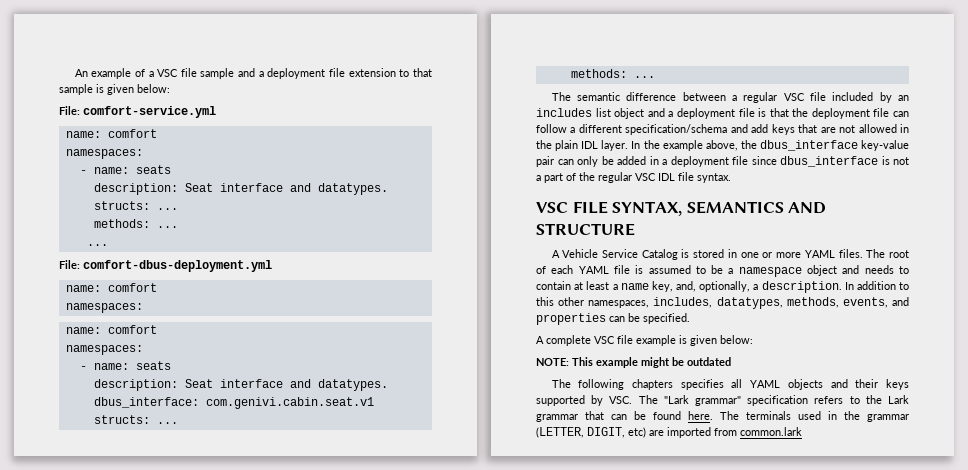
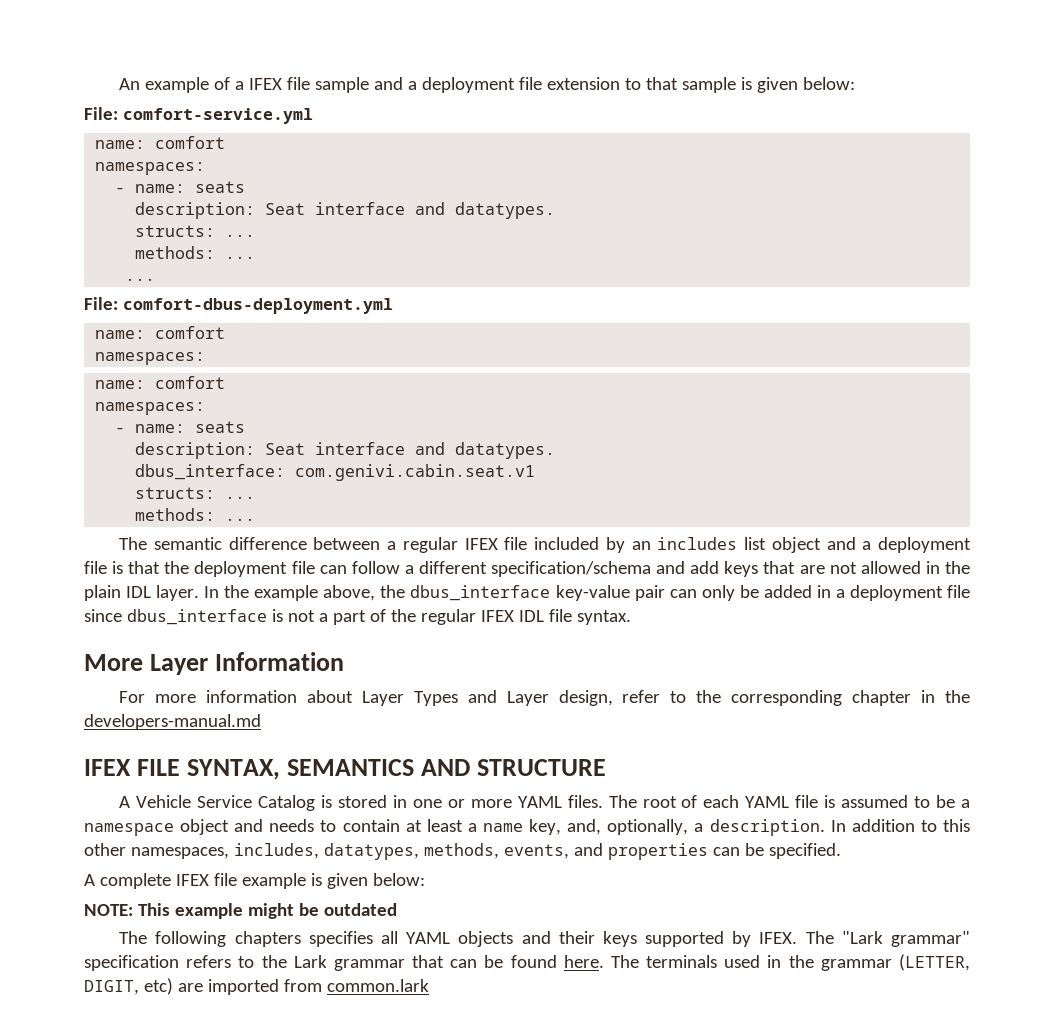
[157,69,179,77] VSC -> [249,78,283,90] IFEX
[783,93,805,101] VSC -> [464,538,498,550] IFEX
[635,173,656,181] VSC -> [480,610,514,622] IFEX
[536,202,568,213] VSC -> [84,652,345,675] [119,690,971,706] [84,714,261,730] [84,759,131,776] More Layer Information // For more information about Layer Types and Layer design, refer to the corresponding chapter in the developers-manual.md // IFEX
[594,336,615,344] VSC -> [175,874,209,886] IFEX
[609,396,633,404] VSC. -> [759,932,798,944] IFEX.

